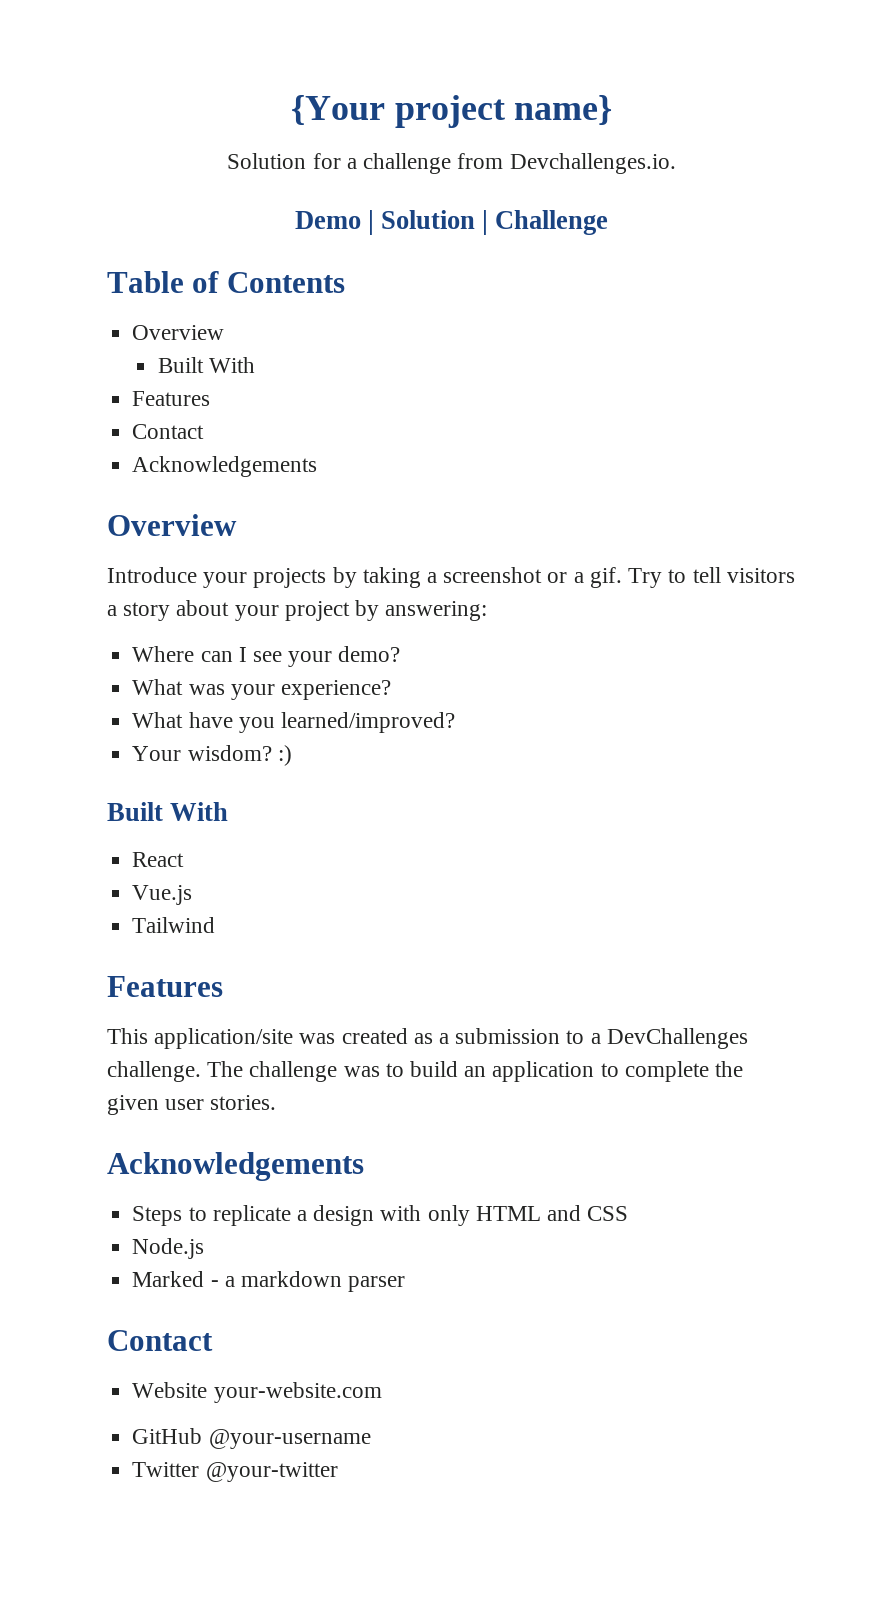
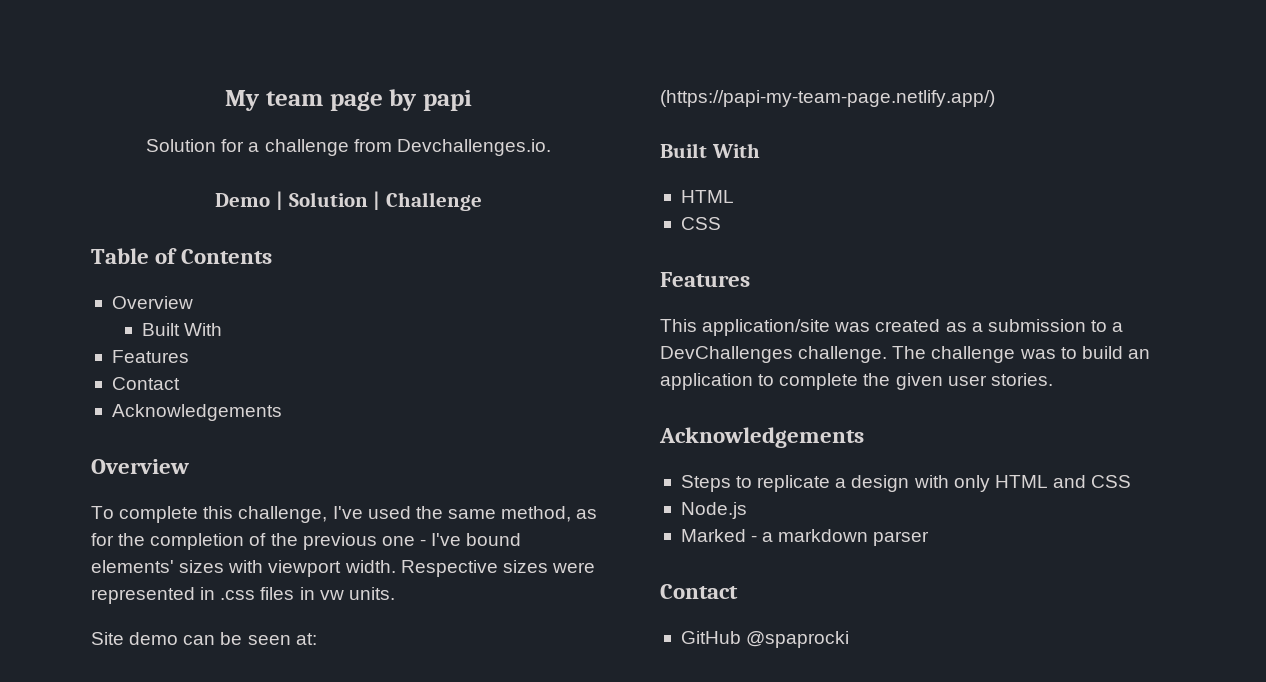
[290,95,613,128] {Your project name} -> [225,89,472,111] My team page by papi
[107,567,795,588] [107,600,488,621] [132,646,401,667] [132,679,391,700] [132,712,455,733] [132,745,292,766] [107,802,229,821] [132,852,185,867] [132,885,193,905] [132,917,216,933] Introduce your projects by taking a screenshot or a gif. Try to tell visitors a story about your project by answering: // Where can I see your demo? // What was your experience? // What have you learned/improved? // Your wisdom? :) // Built With // React // Vue.js // Tailwind -> [91,506,598,523] [91,533,522,550] [91,560,595,577] [91,587,395,604] [91,632,317,645] [660,90,995,107] [660,143,760,158] [680,190,734,203] [680,217,721,230] To complete this challenge, I've used the same method, as for the completion of the previous one - I've bound elements' sizes with viewport width. Respective sizes were represented in .css files in vw units. // Site demo can be seen at: (https://papi-my-team-page.netlify.app/) // Built With // HTML // CSS
[132,1382,382,1403] // Website your-website.com -> (738, 591) none
[208,1429,371,1449] [132,1462,338,1482] @your-username // Twitter @your-twitter -> [746,631,850,648] @spaprocki

